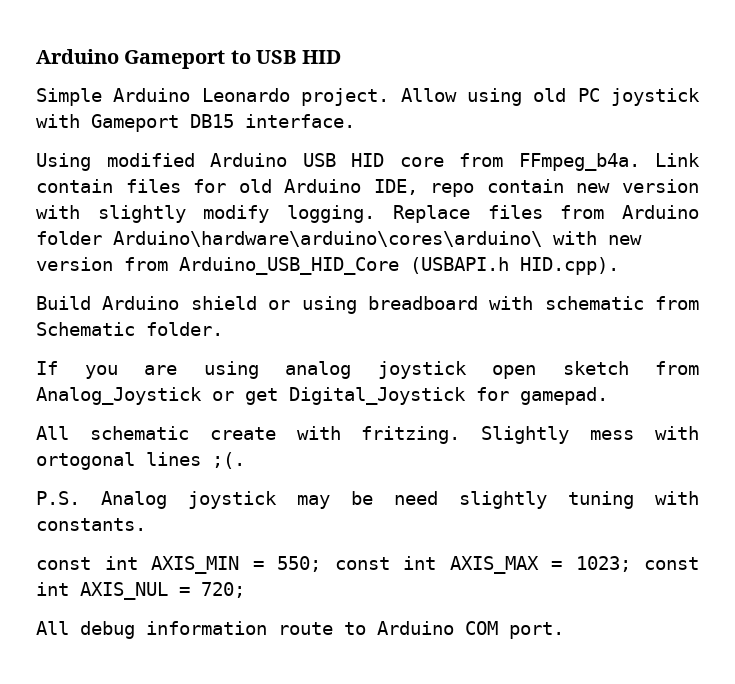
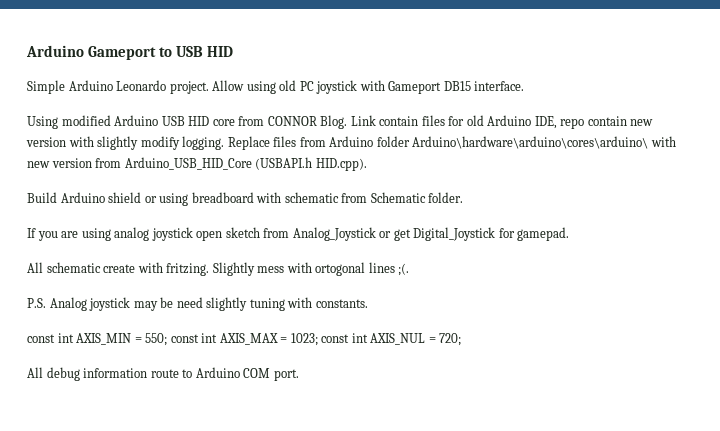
[518,153,640,171] FFmpeg_b4a. -> [267,115,348,129] CONNOR Blog.

